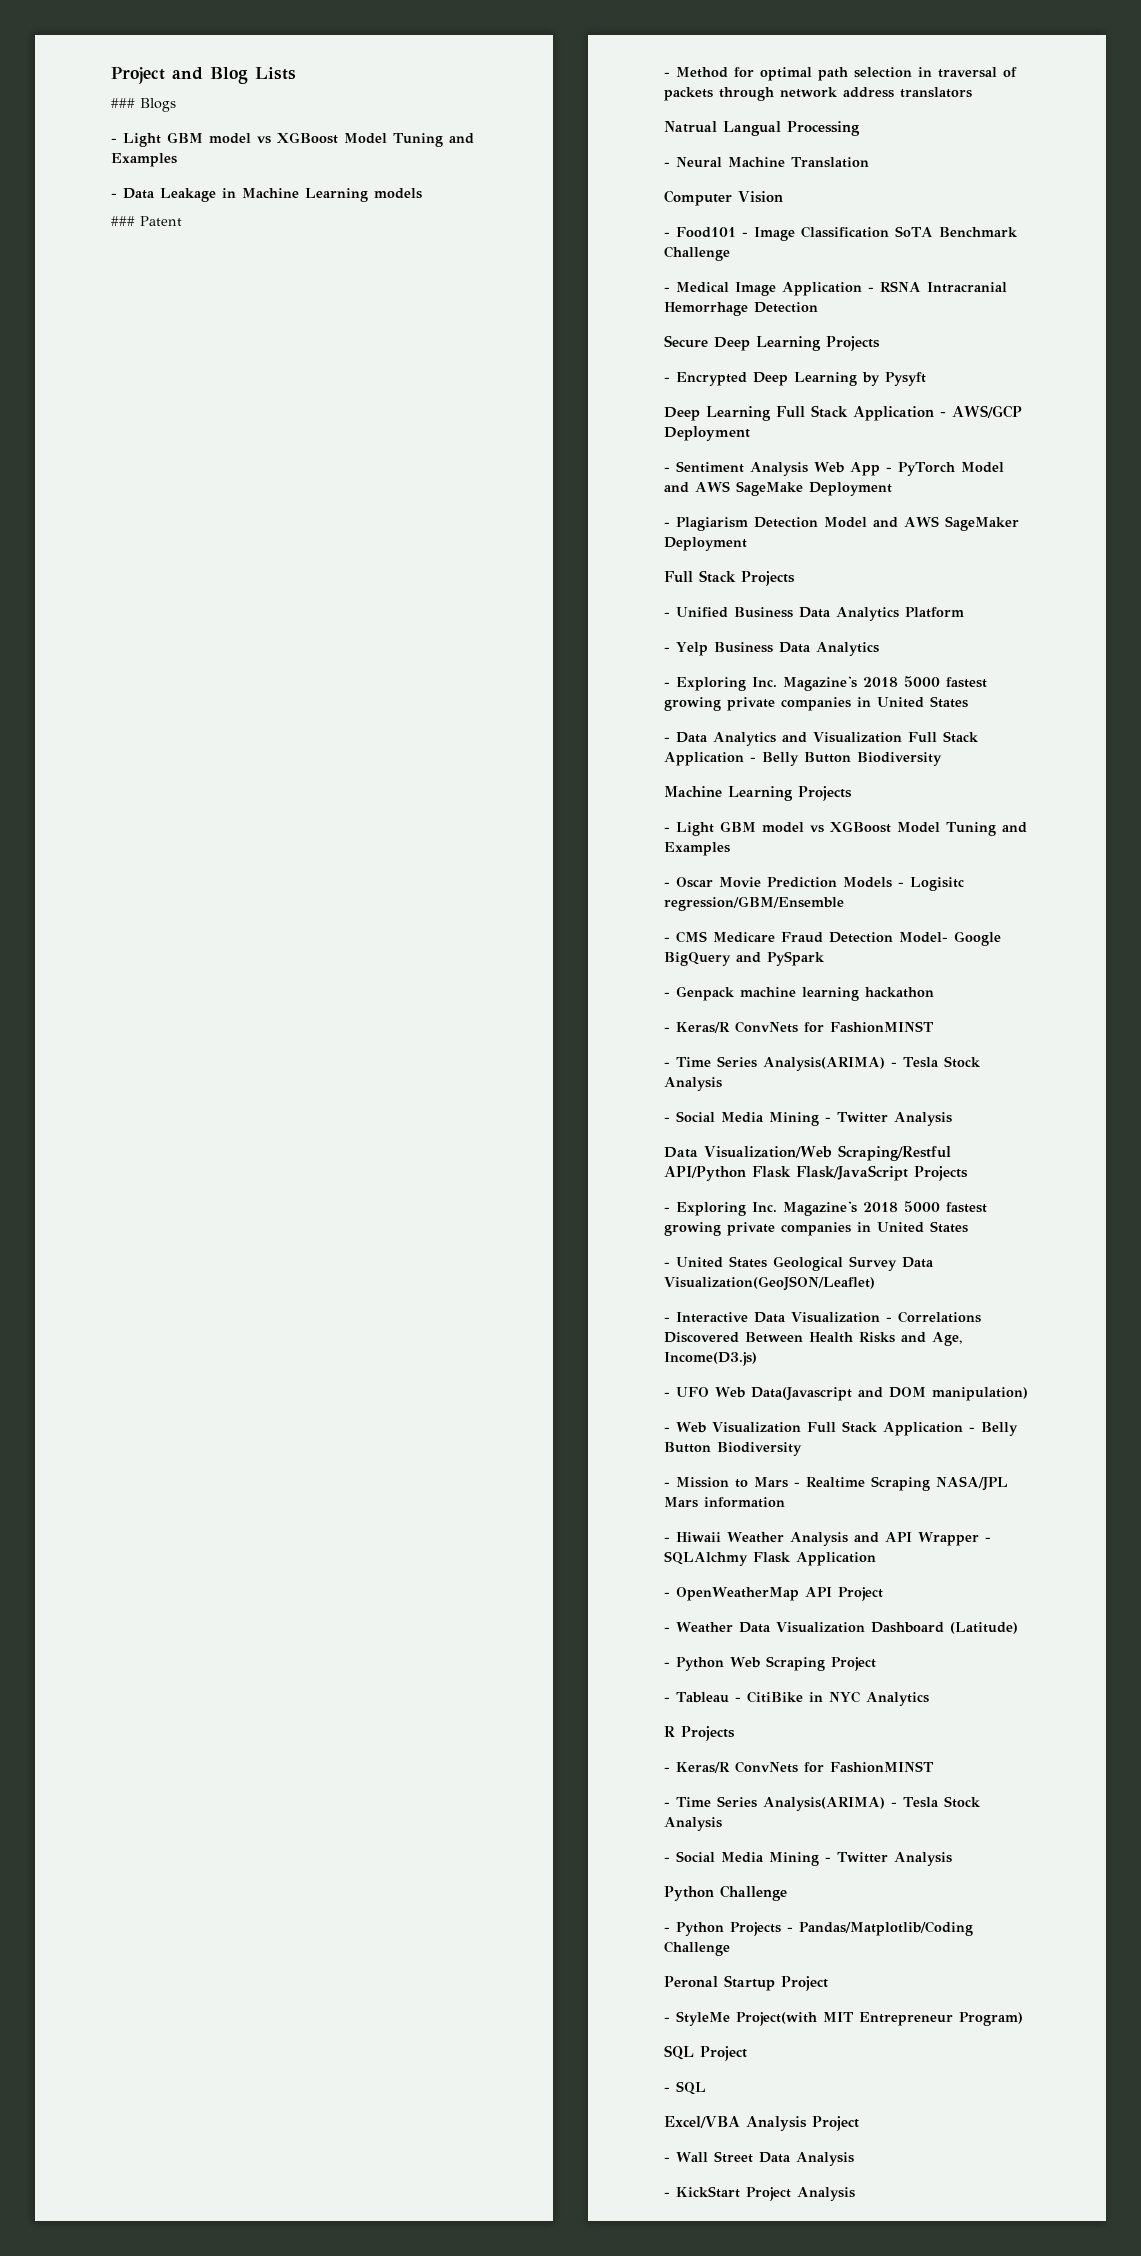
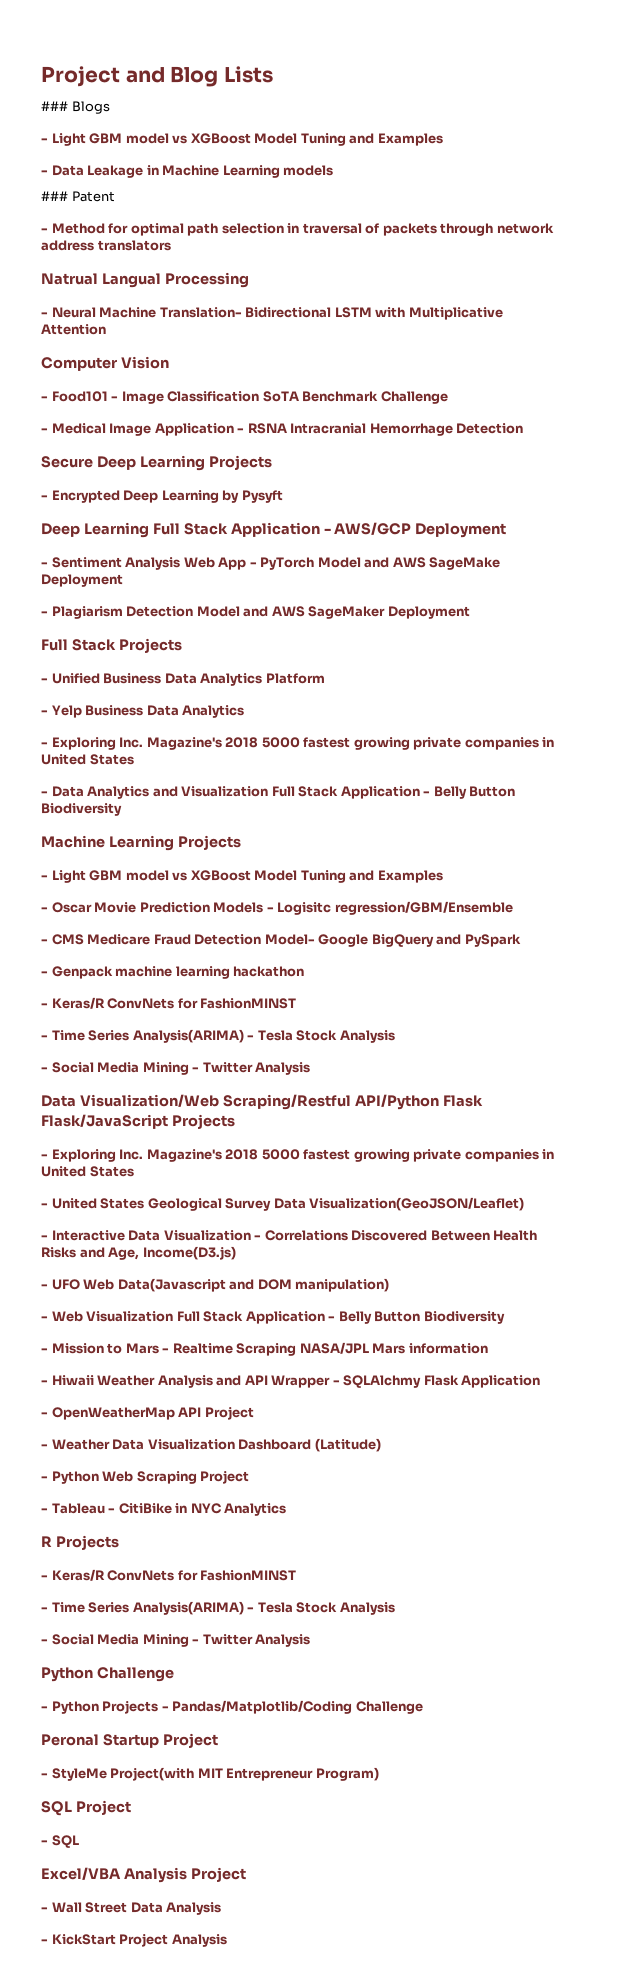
[791,157,869,168] Translation -> [159,307,503,320] [41,324,106,335] Translation- Bidirectional LSTM with Multiplicative Attention

